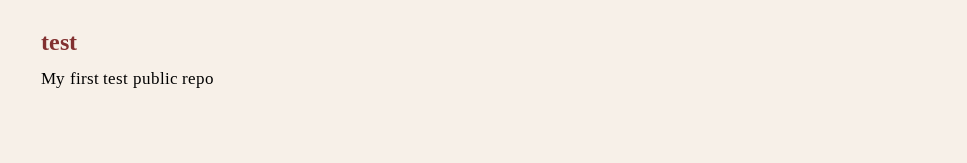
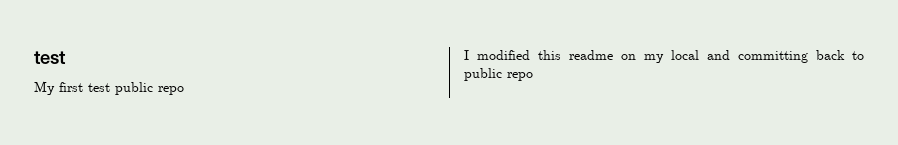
(215, 82) none -> [464,50,864,63] [464,68,533,81] // I modified this readme on my local and committing back to public repo

